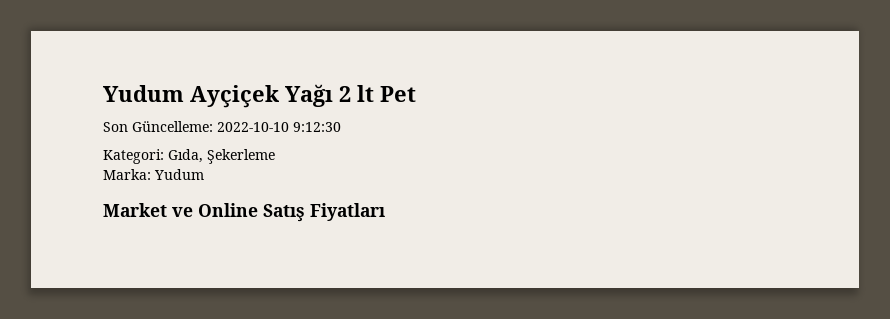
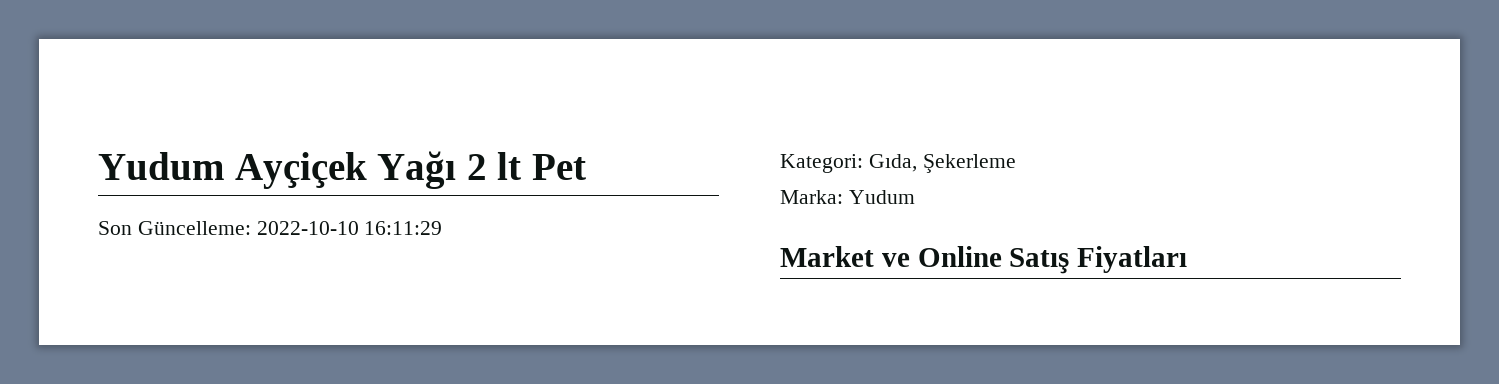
[293,122,341,132] 9:12:30 -> [364,221,443,235] 16:11:29

